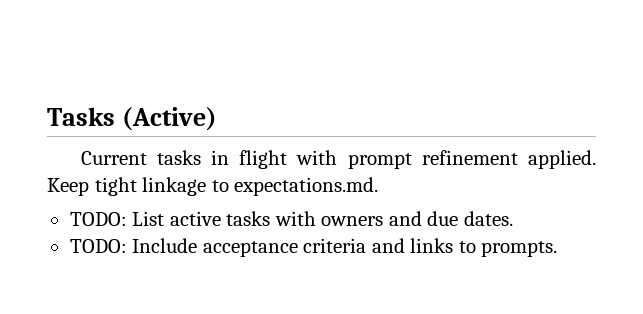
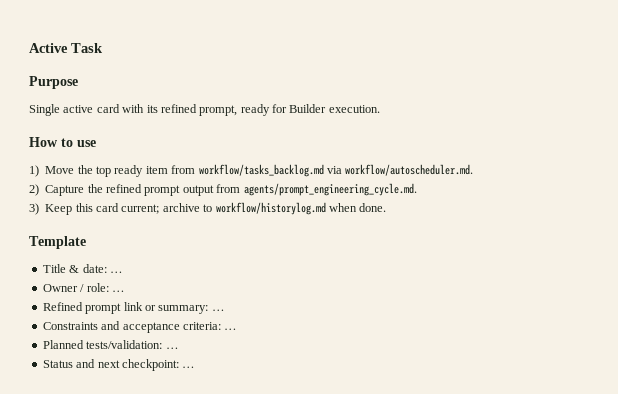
[47,107,218,131] [80,150,596,169] [47,177,379,196] [69,211,513,226] [69,238,558,257] Tasks (Active) // Current tasks in flight with prompt refinement applied. Keep tight linkage to expectations.md. // TODO: List active tasks with owners and due dates. // TODO: Include acceptance criteria and links to prompts. -> [29,43,103,53] [29,76,78,89] [29,104,380,116] [29,137,96,147] [29,164,474,177] [29,183,417,196] [29,202,387,215] [29,236,86,249] [42,264,123,273] [42,283,125,292] [42,302,225,314] [42,321,238,333] [42,340,179,349] [42,359,196,371] Active Task // Purpose // Single active card with its refined prompt, ready for Builder execution. // How to use // 1) Move the top ready item from workflow/tasks_backlog.md via workflow/autoscheduler.md. // 2) Capture the refined prompt output from agents/prompt_engineering_cycle.md. // 3) Keep this card current; archive to workflow/historylog.md when done. // Template // Title & date: … // Owner / role: … // Refined prompt link or summary: … // Constraints and acceptance criteria: … // Planned tests/validation: … // Status and next checkpoint: …

